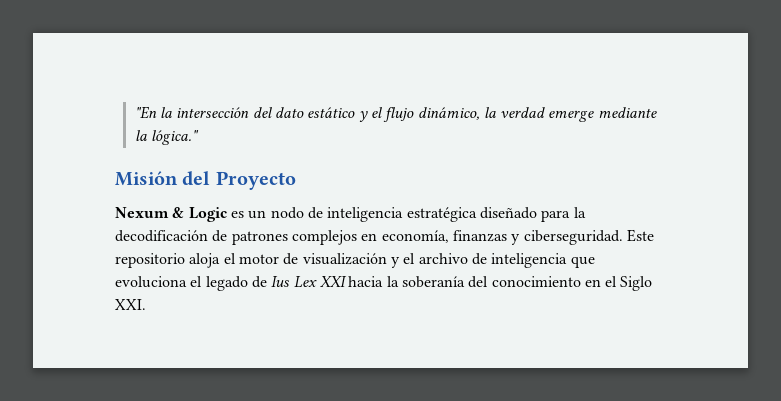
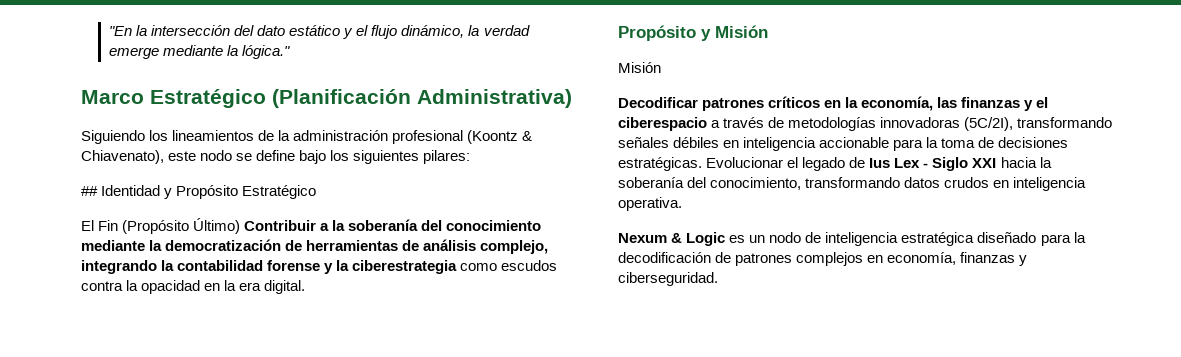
[115,171,296,190] Misión del Proyecto -> [81,89,572,108] [81,130,533,144] [81,150,471,164] [81,185,317,199] [81,218,542,234] [81,239,549,254] [81,260,558,274] [81,280,306,294] [618,25,768,41] [618,62,661,73] [618,96,1049,111] [618,117,1113,131] [618,137,1069,151] [618,157,1052,171] [618,177,1087,191] [618,197,682,211] Marco Estratégico (Planificación Administrativa) // Siguiendo los lineamientos de la administración profesional (Koontz & Chiavenato), este nodo se define bajo los siguientes pilares: // ## Identidad y Propósito Estratégico // El Fin (Propósito Último) Contribuir a la soberanía del conocimiento mediante la democratización de herramientas de análisis complejo, integrando la contabilidad forense y la ciberestrategia como escudos contra la opacidad en la era digital. // Propósito y Misión // Misión // Decodificar patrones críticos en la economía, las finanzas y el ciberespacio a través de metodologías innovadoras (5C/2I), transformando señales débiles en inteligencia accionable para la toma de decisiones estratégicas. Evolucionar el legado de Ius Lex - Siglo XXI hacia la soberanía del conocimiento, transformando datos crudos en inteligencia operativa.
[626,229,654,242] [115,253,595,268] [115,276,653,291] [115,299,146,310] Este repositorio aloja el motor de visualización y el archivo de inteligencia que evoluciona el legado de Ius Lex XXI hacia la soberanía del conocimiento en el Siglo XXI. -> (718, 279) none

